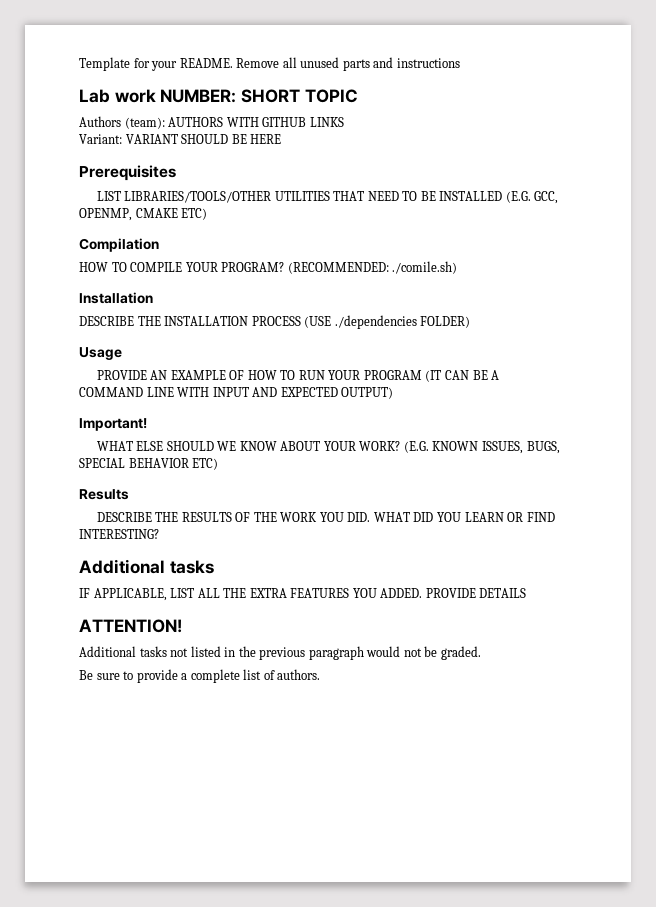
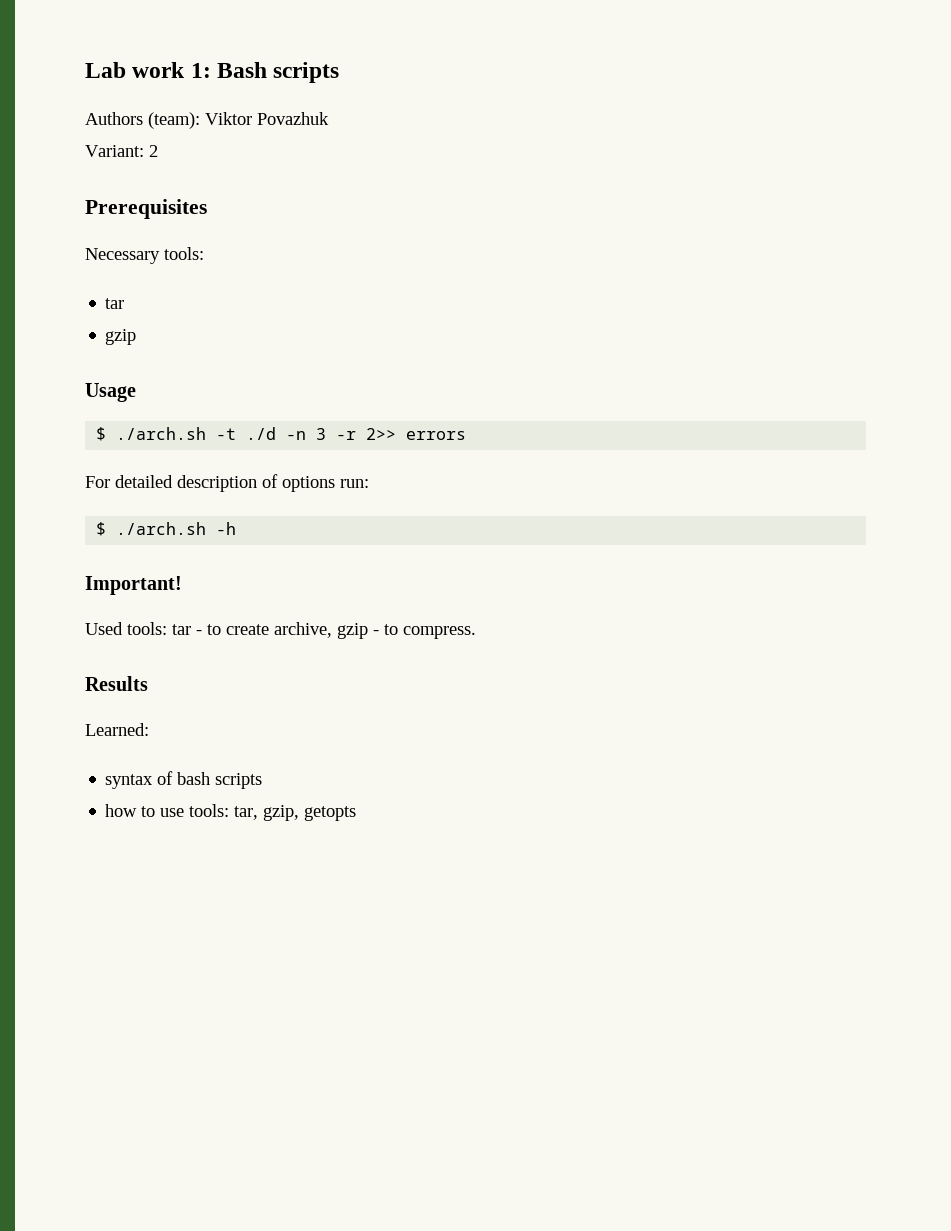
[79,57,460,71] [79,89,358,103] [79,116,344,129] [79,134,282,144] [79,165,176,181] [96,191,559,204] [79,208,208,221] [79,238,159,252] [79,261,458,274] [79,292,153,304] [79,315,471,329] [79,347,122,360] [96,370,500,382] [79,387,394,399] [79,418,147,431] [96,441,560,454] [79,458,219,470] [79,489,129,500] [96,512,555,522] [79,529,159,539] [79,559,214,574] [79,588,527,601] [79,619,182,633] [79,646,481,660] [79,669,321,683] Template for your README. Remove all unused parts and instructions // Lab work NUMBER: SHORT TOPIC // Authors (team): AUTHORS WITH GITHUB LINKS // Variant: VARIANT SHOULD BE HERE // Prerequisites // LIST LIBRARIES/TOOLS/OTHER UTILITIES THAT NEED TO BE INSTALLED (E.G. GCC, OPENMP, CMAKE ETC) // Compilation // HOW TO COMPILE YOUR PROGRAM? (RECOMMENDED: ./comile.sh) // Installation // DESCRIBE THE INSTALLATION PROCESS (USE ./dependencies FOLDER) // Usage // PROVIDE AN EXAMPLE OF HOW TO RUN YOUR PROGRAM (IT CAN BE A COMMAND LINE WITH INPUT AND EXPECTED OUTPUT) // Important! // WHAT ELSE SHOULD WE KNOW ABOUT YOUR WORK? (E.G. KNOWN ISSUES, BUGS, SPECIAL BEHAVIOR ETC) // Results // DESCRIBE THE RESULTS OF THE WORK YOU DID. WHAT DID YOU LEARN OR FIND INTERESTING? // Additional tasks // IF APPLICABLE, LIST ALL THE EXTRA FEATURES YOU ADDED. PROVIDE DETAILS // ATTENTION! // Additional tasks not listed in the previous paragraph would not be graded. // Be sure to provide a complete list of authors. -> [85,62,340,83] [85,112,329,129] [85,145,158,157] [85,199,207,219] [85,247,204,264] [105,298,125,309] [105,329,137,345] [85,383,136,402] [96,427,467,441] [85,474,369,492] [96,522,237,536] [85,576,182,595] [85,622,476,639] [85,676,148,691] [85,723,149,736] [105,771,263,789] [105,804,357,821] Lab work 1: Bash scripts // Authors (team): Viktor Povazhuk // Variant: 2 // Prerequisites // Necessary tools: // tar // gzip // Usage // $ ./arch.sh -t ./d -n 3 -r 2>> errors // For detailed description of options run: // $ ./arch.sh -h // Important! // Used tools: tar - to create archive, gzip - to compress. // Results // Learned: // syntax of bash scripts // how to use tools: tar, gzip, getopts

